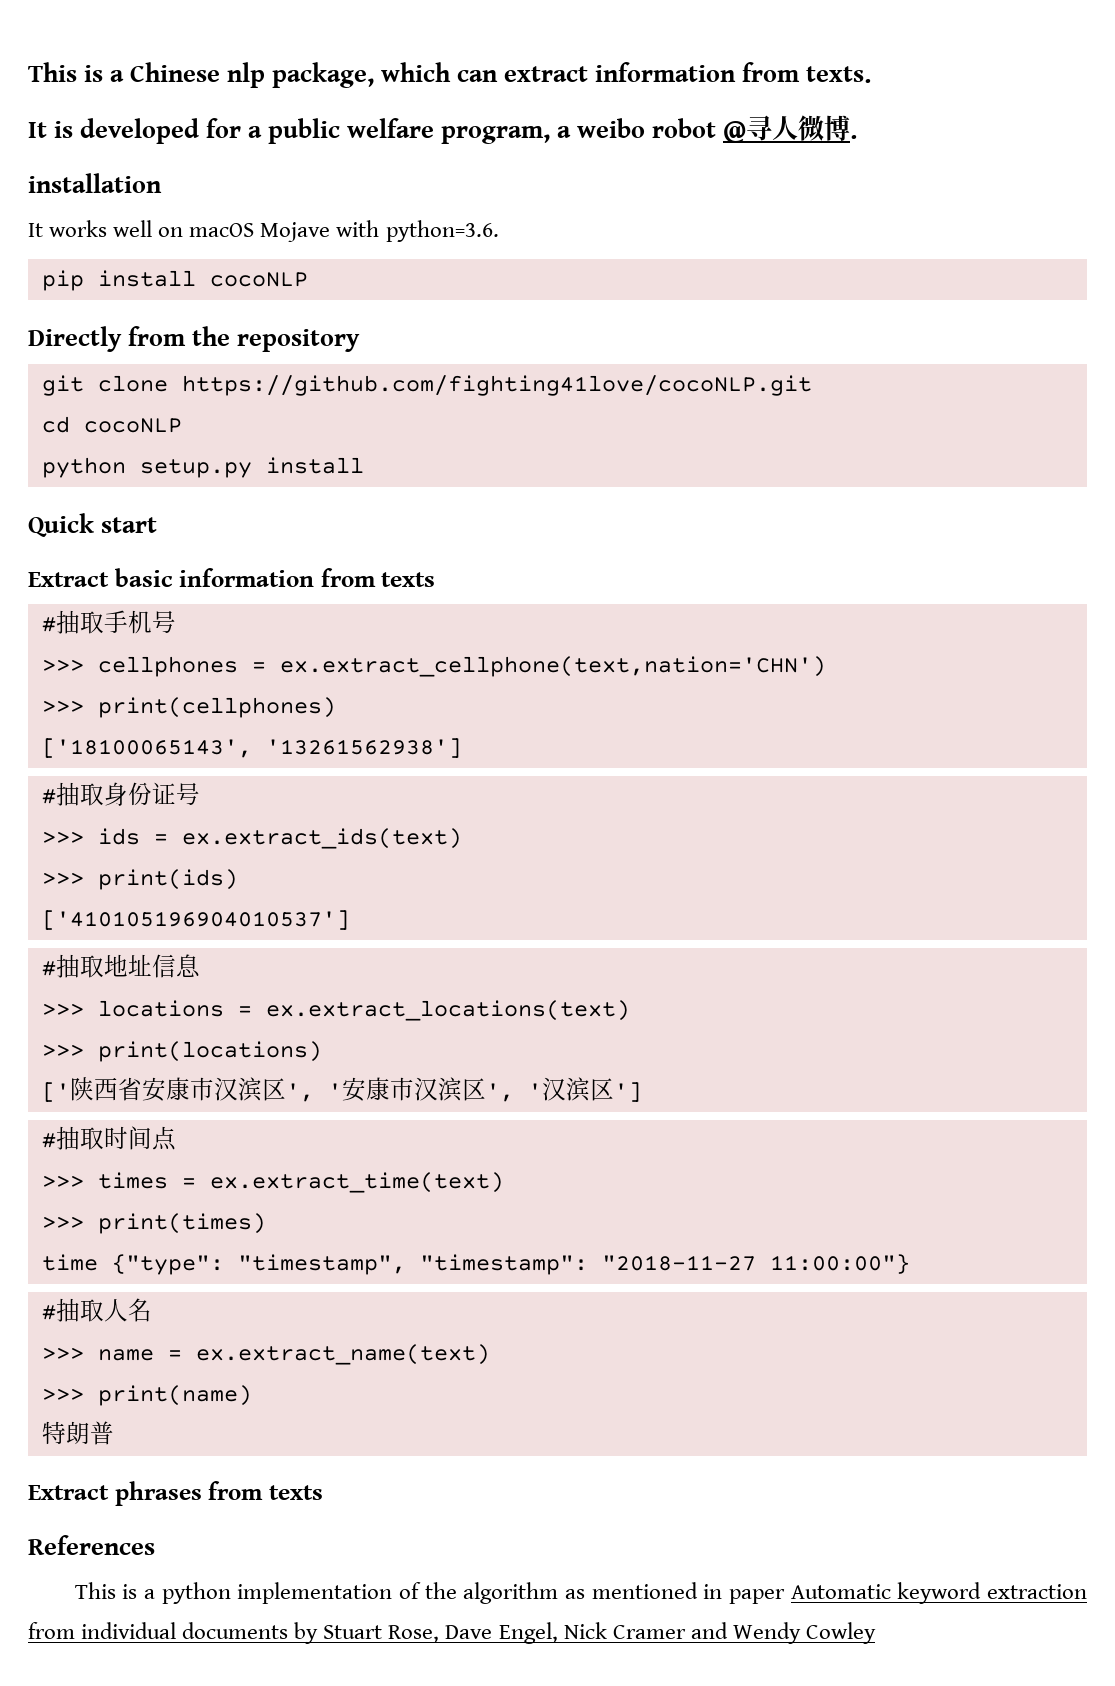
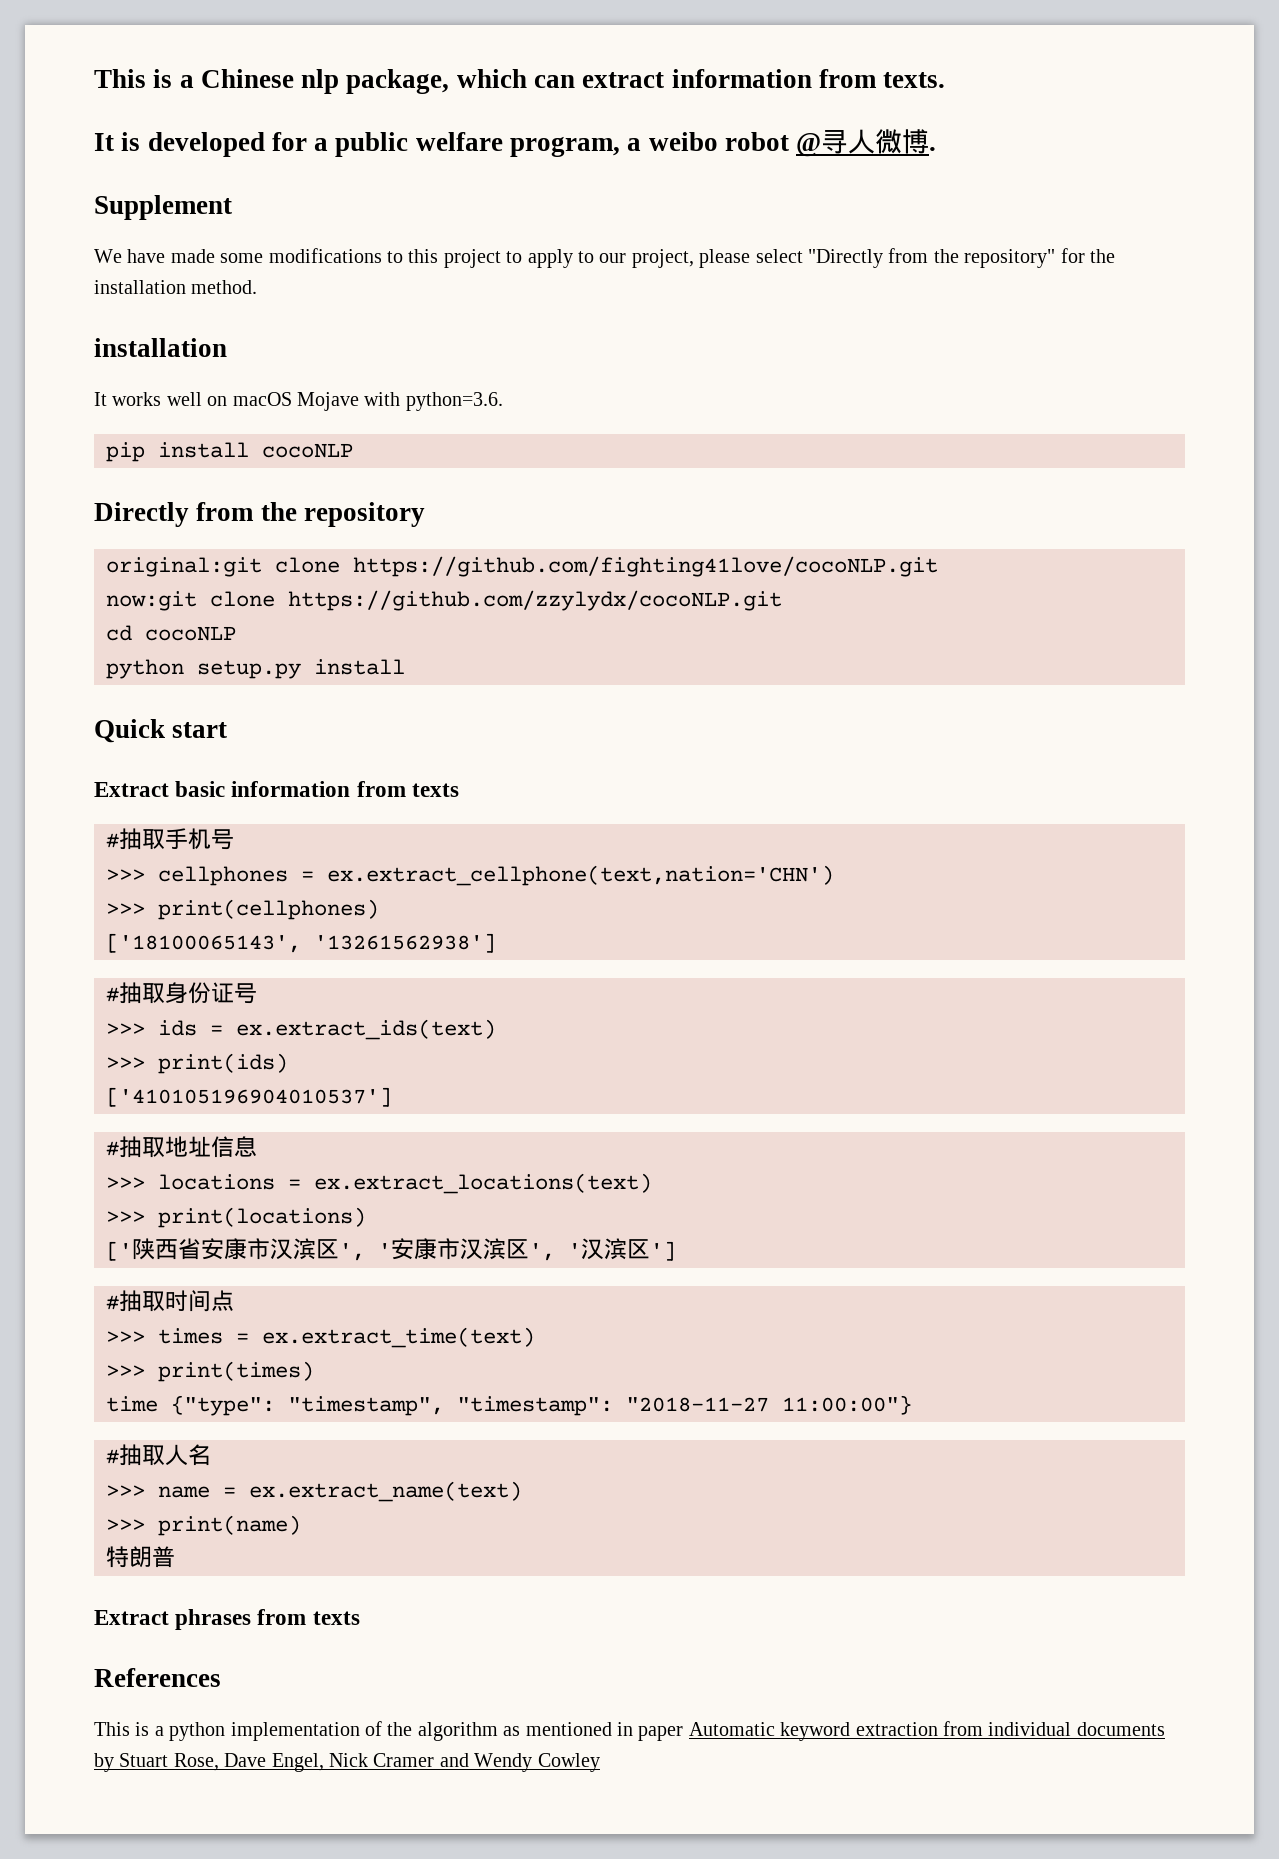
(858, 137) none -> [94,195,232,220] [94,248,1115,268] [94,280,258,294] // Supplement // We have made some modifications to this project to apply to our project, please select "Directly from the repository" for the installation method.
[41,375,84,396] git -> [106,557,262,577] original:git
(812, 385) none -> [106,590,782,611] // now:git clone https://github.com/zzylydx/cocoNLP.git

